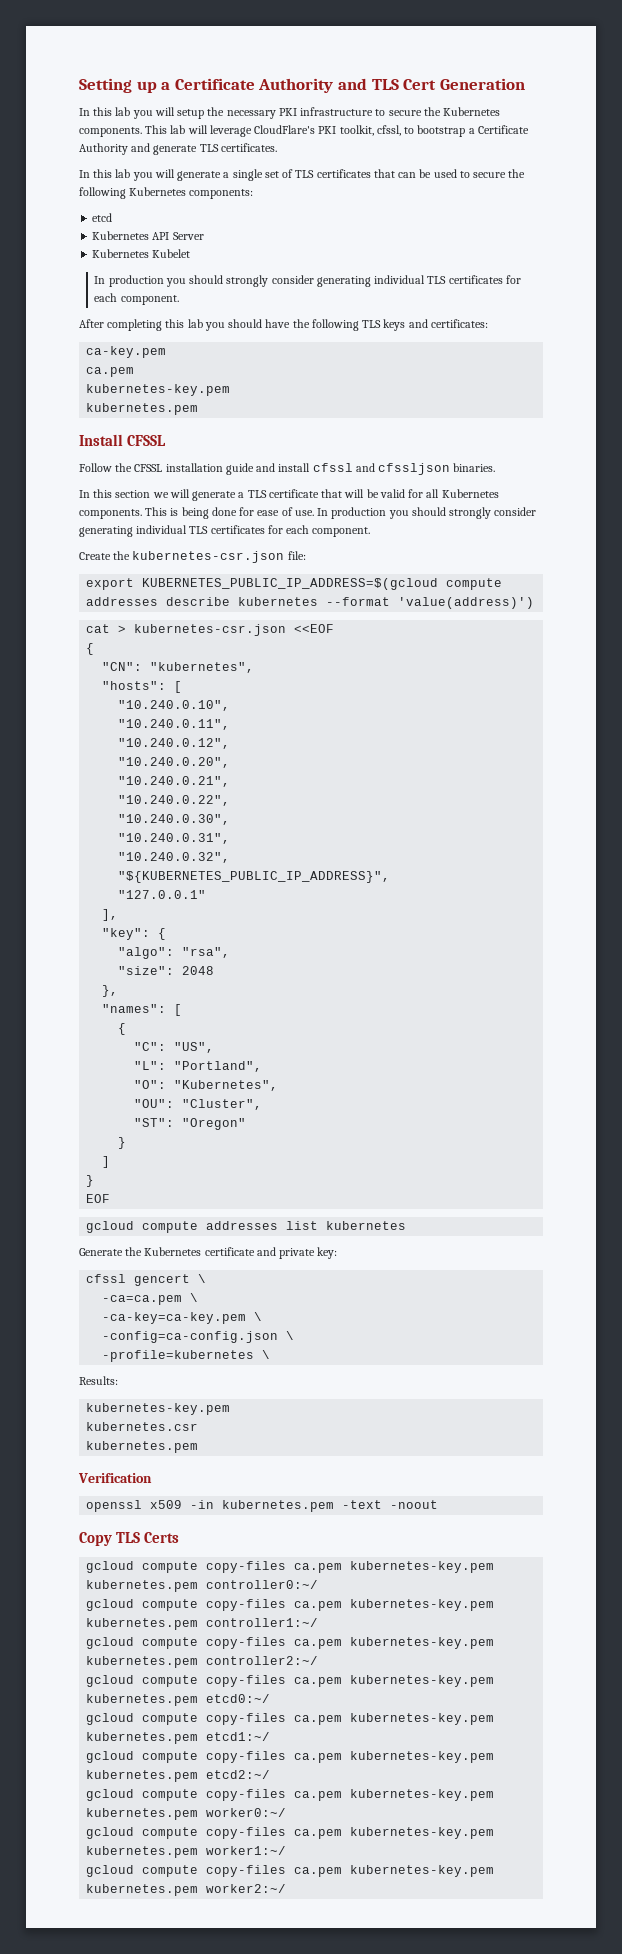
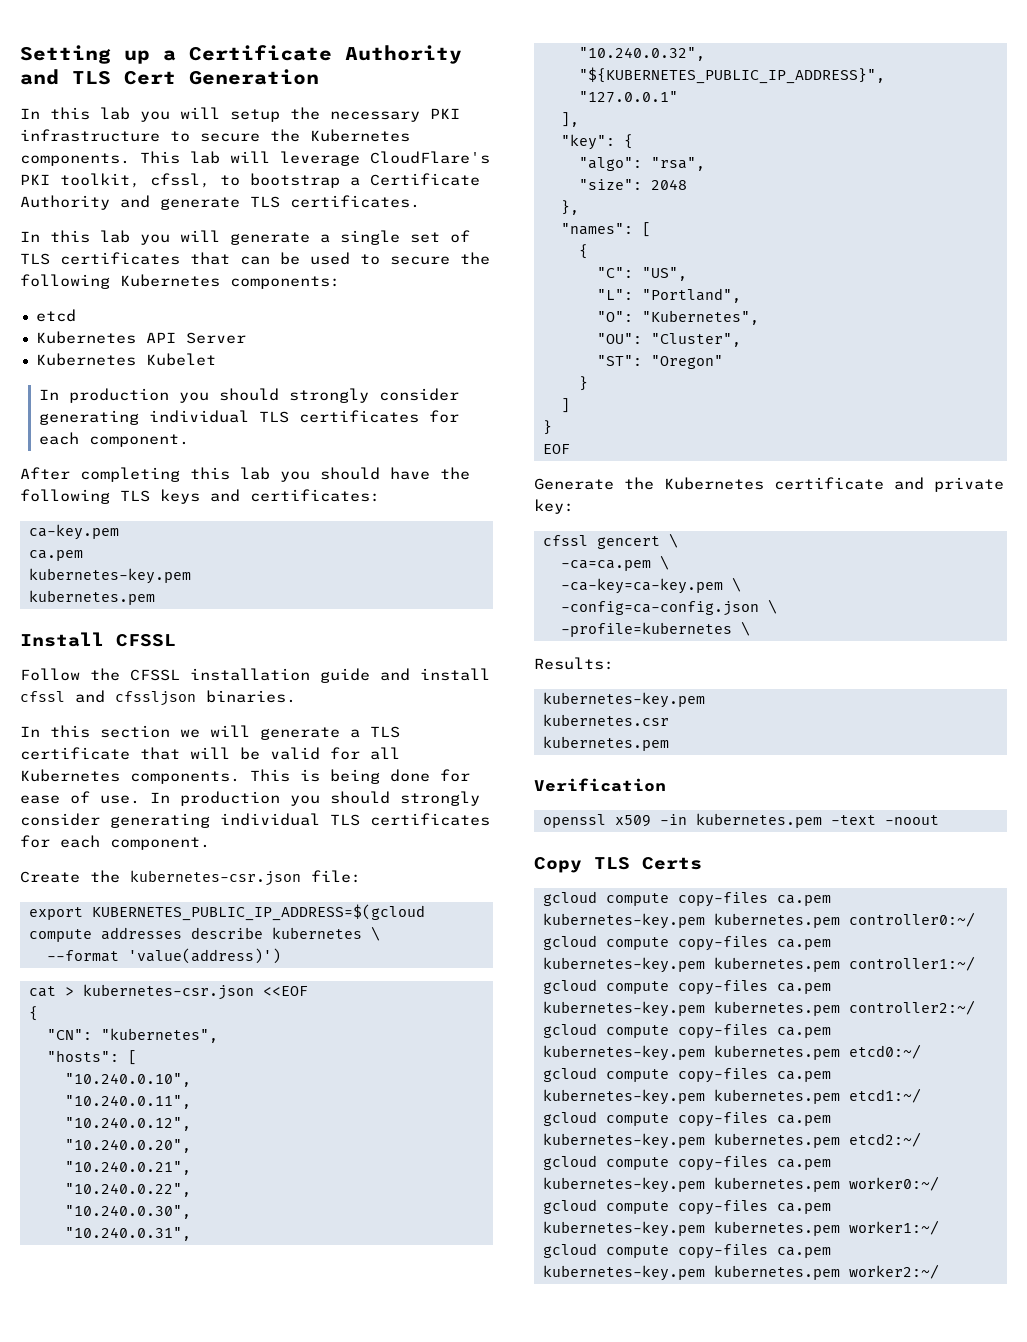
(319, 601) none -> [370,926,380,941] \ //
[86,1221,407,1233] // gcloud compute addresses list kubernetes -> (570, 449) none

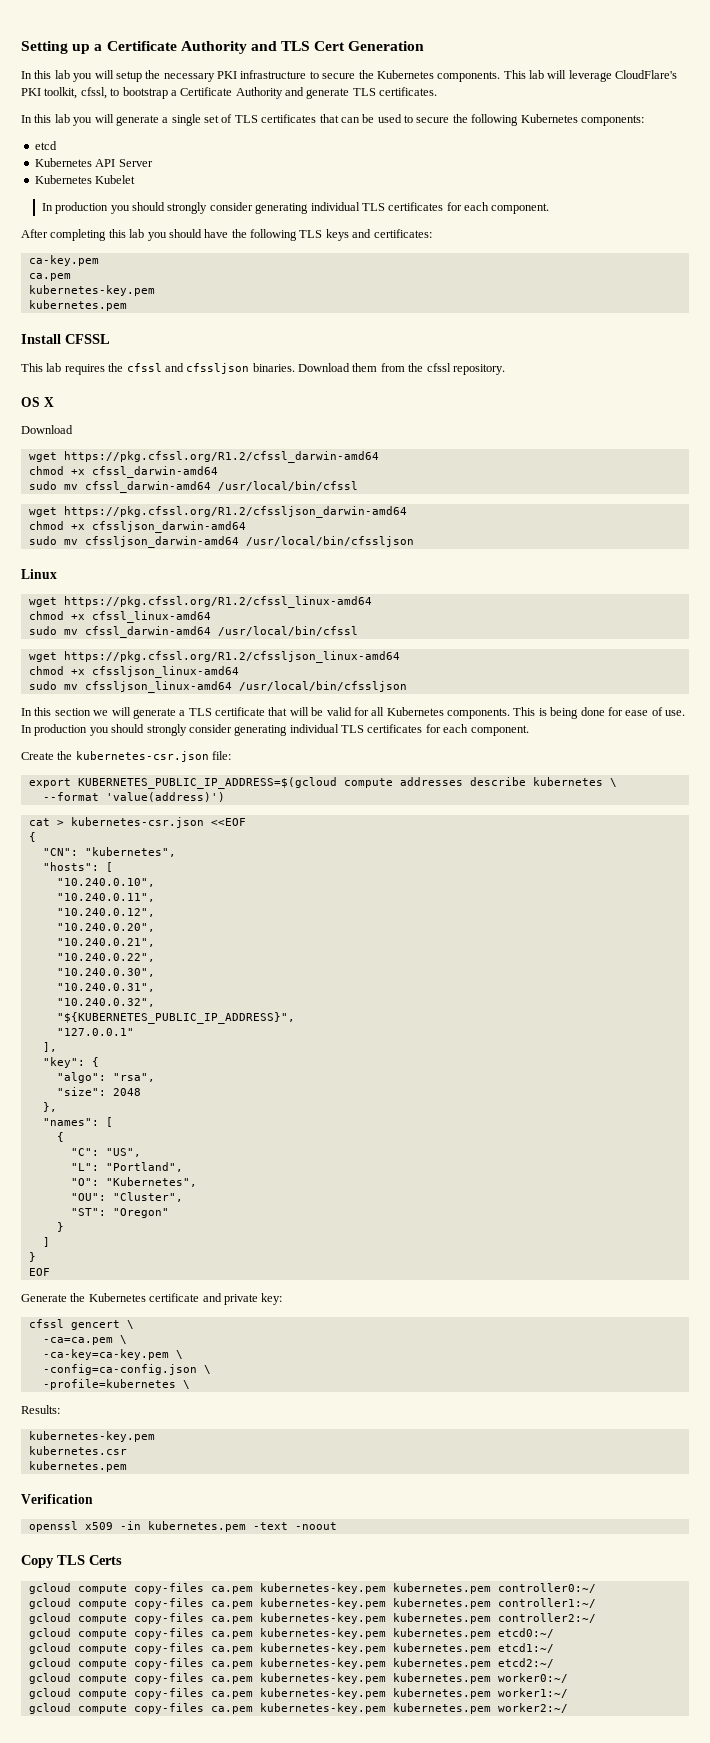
[20,668,490,683] [20,690,296,706] Follow the CFSSL installation guide and install cfssl and cfssljson binaries. -> [21,363,505,375] [21,397,54,407] [21,425,73,434] [28,451,379,463] [28,466,218,478] [28,481,358,493] [28,506,407,518] [28,521,246,533] [28,536,414,548] [21,569,57,579] [28,596,372,608] [28,611,211,623] [28,626,358,638] [28,651,400,663] [28,666,239,678] [28,681,407,693] This lab requires the cfssl and cfssljson binaries. Download them from the cfssl repository. // OS X // Download // wget https://pkg.cfssl.org/R1.2/cfssl_darwin-amd64 // chmod +x cfssl_darwin-amd64 // sudo mv cfssl_darwin-amd64 /usr/local/bin/cfssl // wget https://pkg.cfssl.org/R1.2/cfssljson_darwin-amd64 // chmod +x cfssljson_darwin-amd64 // sudo mv cfssljson_darwin-amd64 /usr/local/bin/cfssljson // Linux // wget https://pkg.cfssl.org/R1.2/cfssl_linux-amd64 // chmod +x cfssl_linux-amd64 // sudo mv cfssl_darwin-amd64 /usr/local/bin/cfssl // wget https://pkg.cfssl.org/R1.2/cfssljson_linux-amd64 // chmod +x cfssljson_linux-amd64 // sudo mv cfssljson_linux-amd64 /usr/local/bin/cfssljson

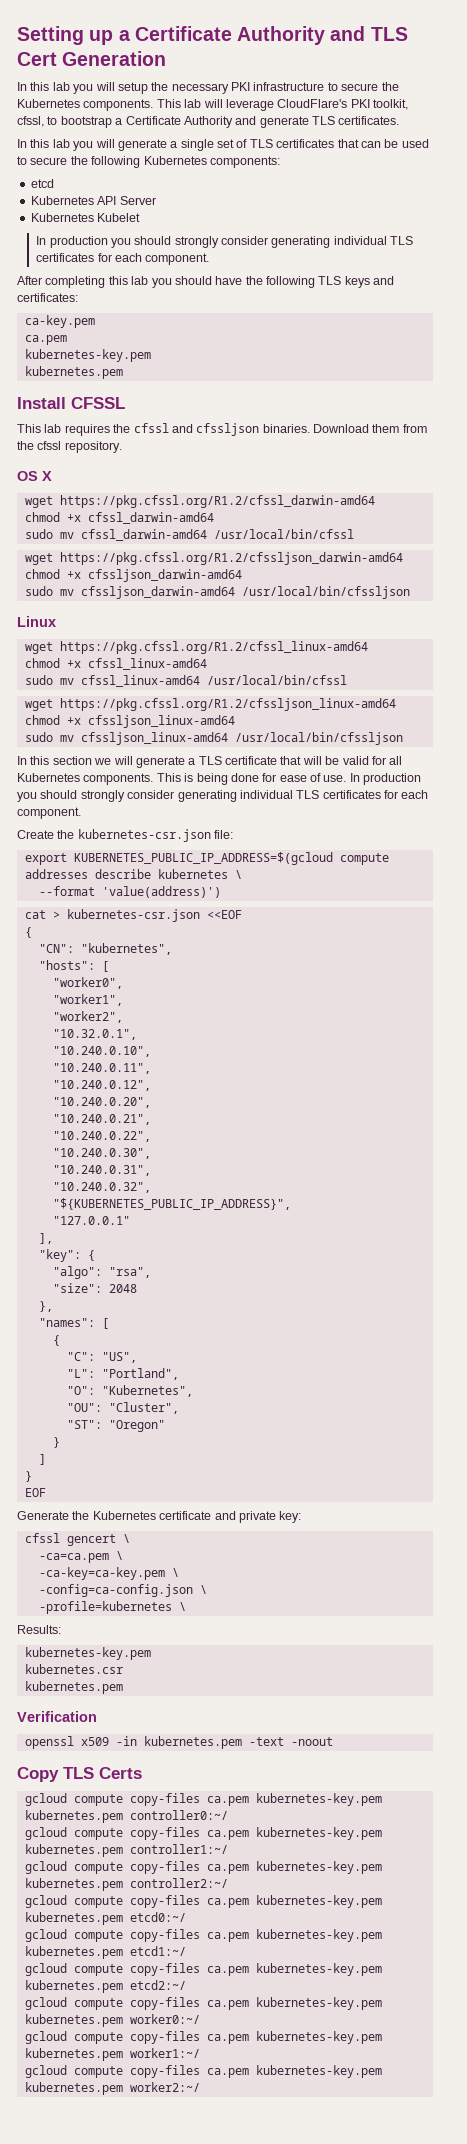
[21,425,73,434] // Download -> (52, 476) none
[84,626,211,638] cfssl_darwin-amd64 -> [80,675,200,687] cfssl_linux-amd64
(113, 867) none -> [52,977,123,989] [52,994,123,1006] [52,1011,123,1023] [52,1029,137,1040] // "worker0", // "worker1", // "worker2", // "10.32.0.1",

